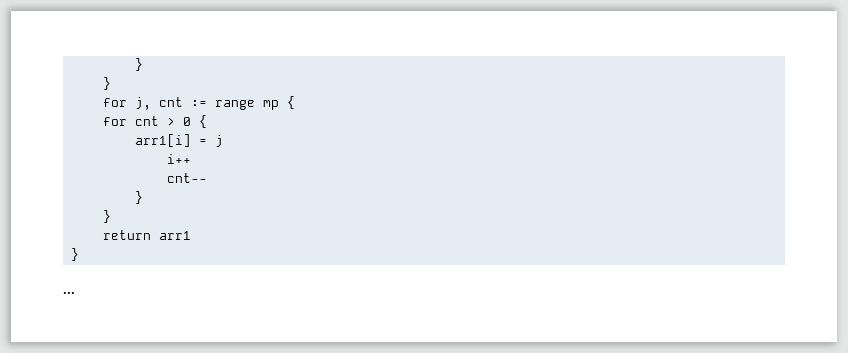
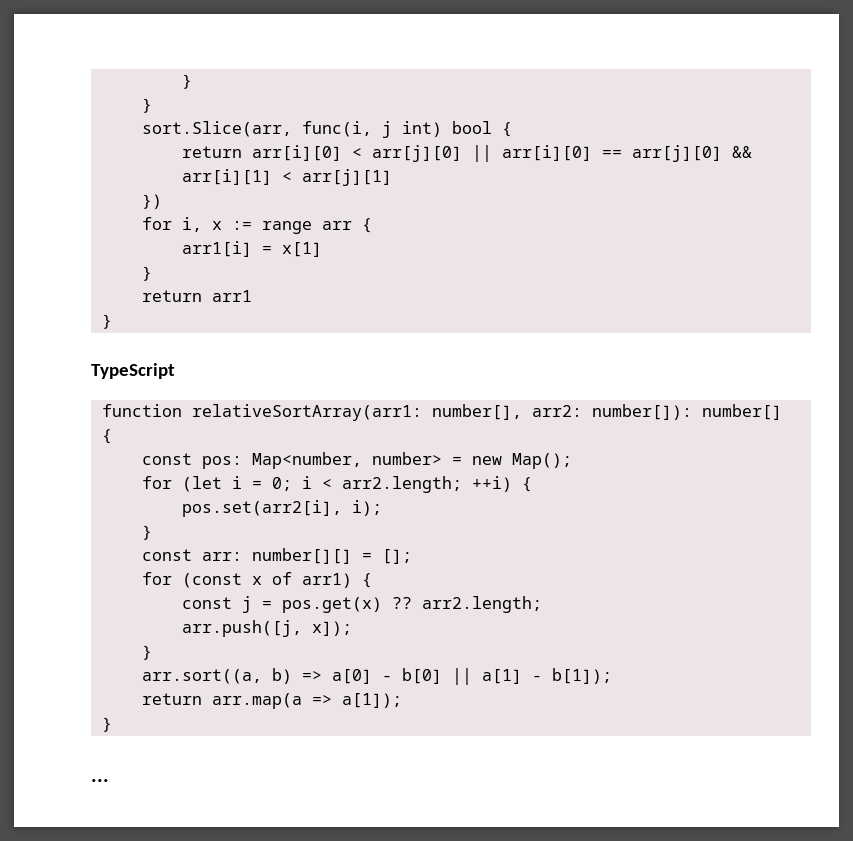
[135,58,144,71] [103,77,112,90] [103,96,296,110] [103,116,192,126] } // } // for j, cnt := range mp { // for cnt > 0 -> [181,74,192,89] [141,98,152,113] [141,121,512,138] [181,145,752,162] [181,169,392,186] [141,194,162,209] [141,217,352,234] } // } // sort.Slice(arr, func(i, j int) bool { // return arr[i][0] < arr[j][0] || arr[i][0] == arr[j][0] && arr[i][1] < arr[j][1] // }) // for i, x := range arr
[215,135,224,147] [167,154,192,164] [167,173,208,183] [135,191,144,204] j // i++ // cnt-- // } -> [281,242,322,257] x[1]
(80, 254) none -> [91,363,175,379] [101,404,782,421] [101,429,112,444] [141,452,572,469] [141,476,532,493] [181,500,382,517] [141,525,152,540] [141,548,412,564] [141,572,372,588] [181,596,542,613] [181,620,352,637] [141,645,152,660] [141,668,612,685] [141,693,402,709] [101,717,112,732] // TypeScript // function relativeSortArray(arr1: number[], arr2: number[]): number[] { // const pos: Map<number, number> = new Map(); // for (let i = 0; i < arr2.length; ++i) { // pos.set(arr2[i], i); // } // const arr: number[][] = []; // for (const x of arr1) { // const j = pos.get(x) ?? arr2.length; // arr.push([j, x]); // } // arr.sort((a, b) => a[0] - b[0] || a[1] - b[1]); // return arr.map(a => a[1]); // }

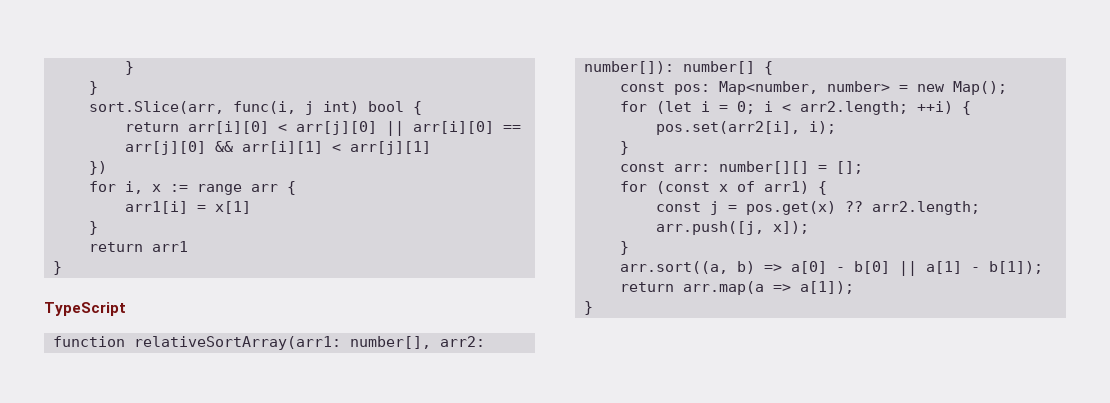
[91,779,109,782] // ... -> (593, 308) none

